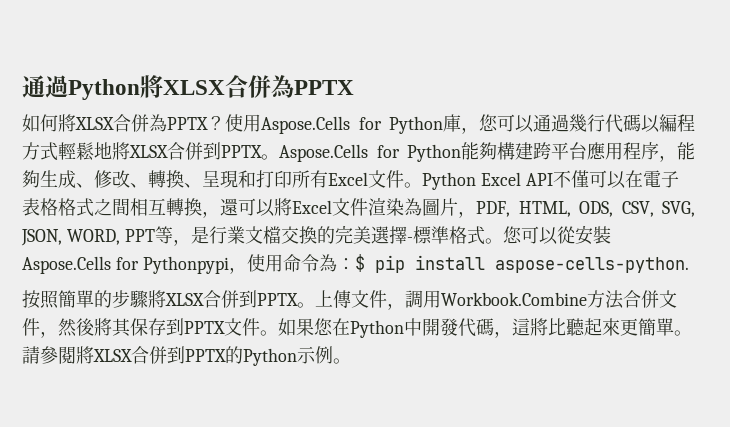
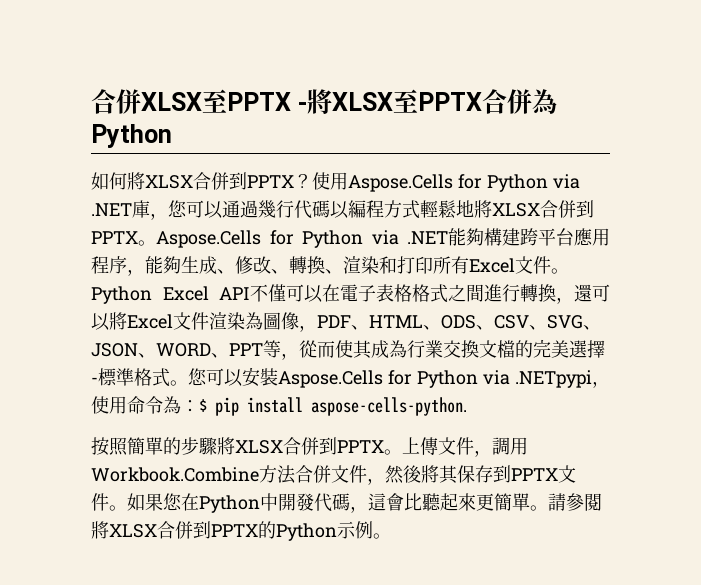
[22,75,354,100] 通過Python將XLSX合併為PPTX -> [91,89,557,114] [91,124,172,148] 合併XLSX至PPTX -將XLSX至PPTX合併為Python
[149,114,167,132] 為 -> [229,172,247,190] 到
(443, 125) none -> [552,174,580,189] [91,203,132,216] via .NET
(461, 153) none -> [371,230,448,245] via .NET
[202,170,238,188] 呈現 -> [343,256,379,274] 渲染
[130,198,166,216] 相互 -> [484,284,520,302] 進行
[440,198,695,218] [21,226,317,246] 片，PDF, HTML, ODS, CSV, SVG, JSON, WORD, PPT等，是行業文檔交換 -> [281,312,601,332] [91,340,515,360] 像，PDF、HTML、ODS、CSV、SVG、JSON、WORD、PPT等，從而使其成為行業交換文檔
[556,226,576,244] 從 -> (243, 378) none
[142,256,229,274] Pythonpypi -> [417,370,592,388] Python via .NETpypi
[530,318,548,336] 將 -> [386,493,404,511] 會

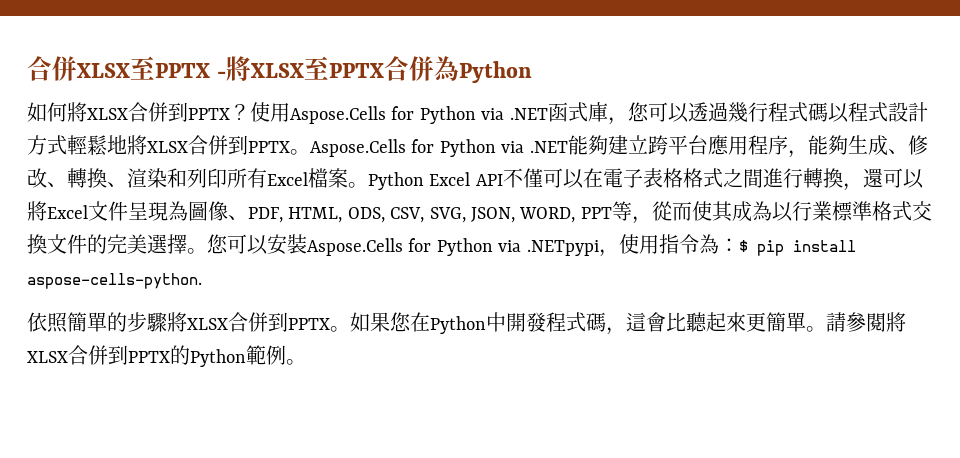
(132, 209) none -> [547,102,588,122] 函式
[222,200,384,219] 通過幾行代碼以編程 -> [687,102,928,123] 透過幾行程式碼以程式設計
[484,228,520,246] 構建 -> [607,135,648,155] 建立
[397,256,415,274] 打 -> [187,168,207,188] 列
[515,256,551,274] 文件 -> [308,168,348,188] 檔案
[209,312,601,332] [91,343,229,358] 渲染為圖像，PDF、HTML、ODS、CSV、SVG、JSON、WORD、 -> [128,201,576,223] 呈現為圖像、PDF, HTML, ODS, CSV, SVG, JSON, WORD,
[407,339,605,358] [91,368,170,387] 行業交換文檔的完美選擇-標準格式 -> [771,201,932,222] [27,234,187,254] 以行業標準格式交換文件的完美選擇
[127,396,145,414] 命 -> [658,234,679,254] 指
[91,437,109,456] 按 -> [27,312,47,332] 依
[402,437,528,457] [91,465,576,485] [91,493,127,511] 上傳文件，調用Workbook.Combine方法合併文件，然後將其保存到PPTX文件。 -> (350, 329) none
[314,493,332,512] 代 -> [546,312,586,332] 程式
[337,521,356,539] 示 -> [246,345,266,365] 範

